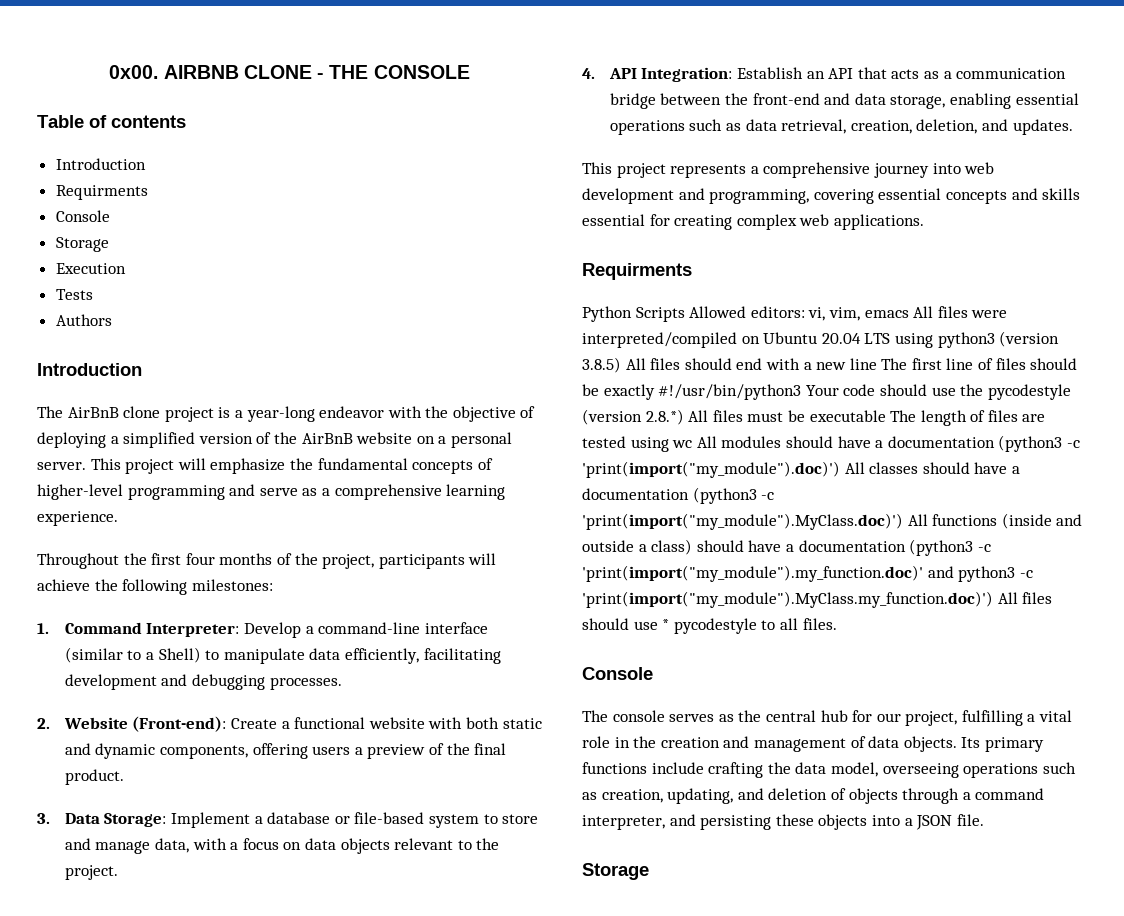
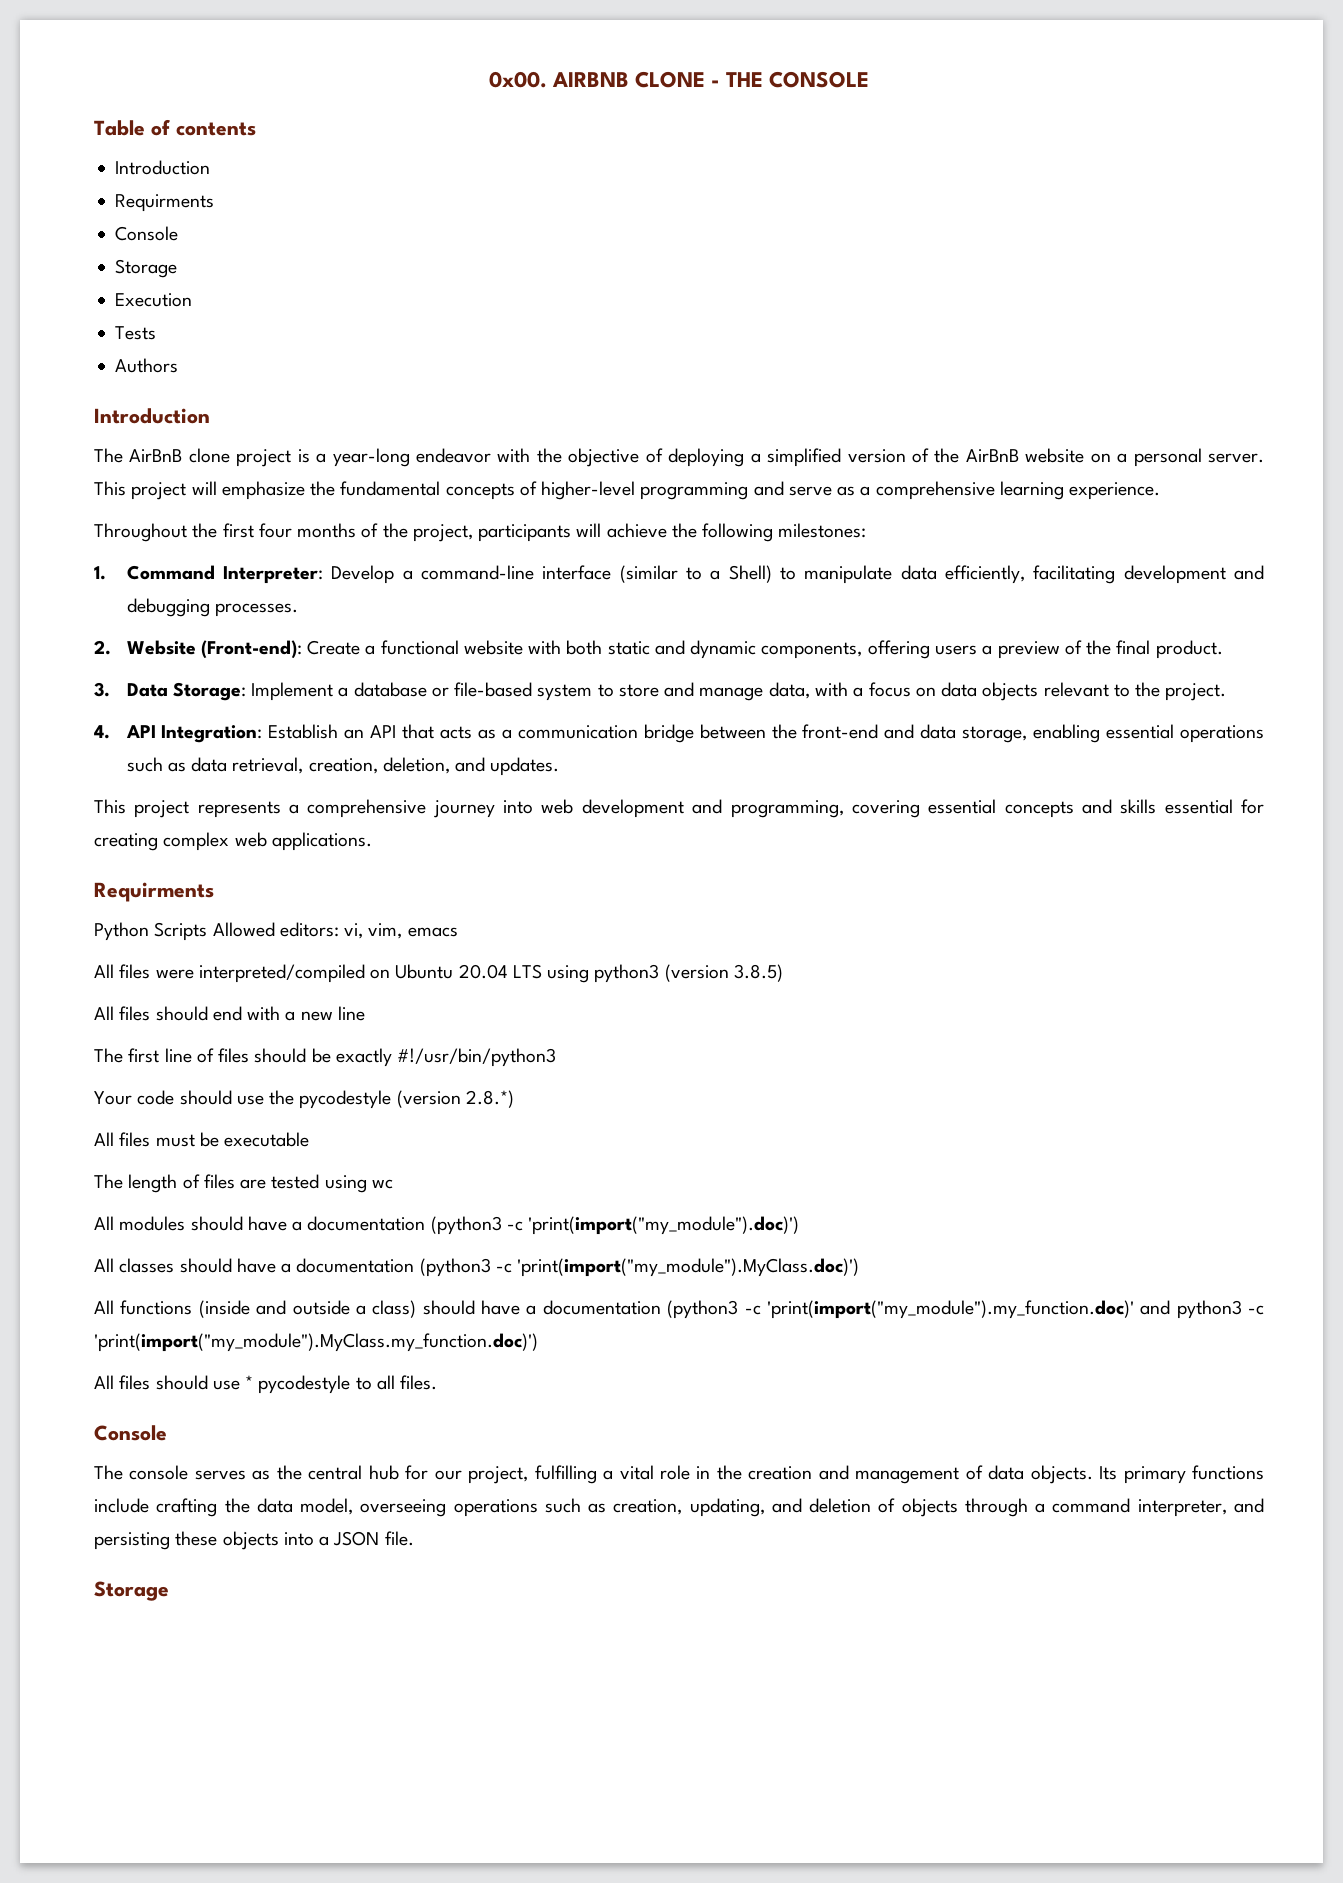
(909, 314) none -> (458, 932) //
(621, 365) none -> (783, 973) //
(877, 364) none -> (365, 1013) //
(802, 392) none -> (557, 1057) //
(684, 417) none -> (514, 1099) //
(886, 416) none -> (310, 1139) //
(693, 444) none -> (393, 1184) //
(840, 469) none -> (800, 1225) //
(903, 521) none -> (860, 1267) //
(993, 599) none -> (538, 1342) //

